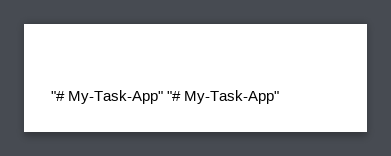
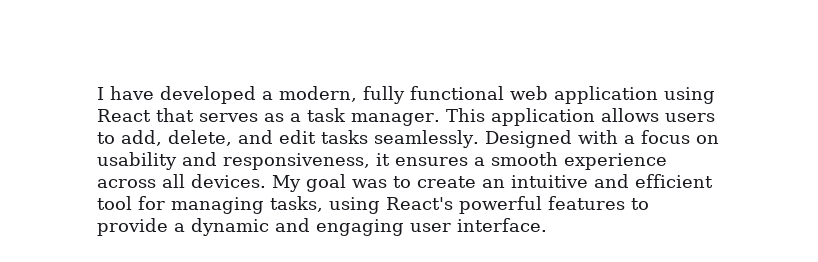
[51,90,280,104] "# My-Task-App" "# My-Task-App" -> [97,86,715,104] [97,108,715,126] [97,130,719,148] [97,152,667,170] [97,174,713,192] [97,196,649,214] [97,218,547,236] I have developed a modern, fully functional web application using React that serves as a task manager. This application allows users to add, delete, and edit tasks seamlessly. Designed with a focus on usability and responsiveness, it ensures a smooth experience across all devices. My goal was to create an intuitive and efficient tool for managing tasks, using React's powerful features to provide a dynamic and engaging user interface.

